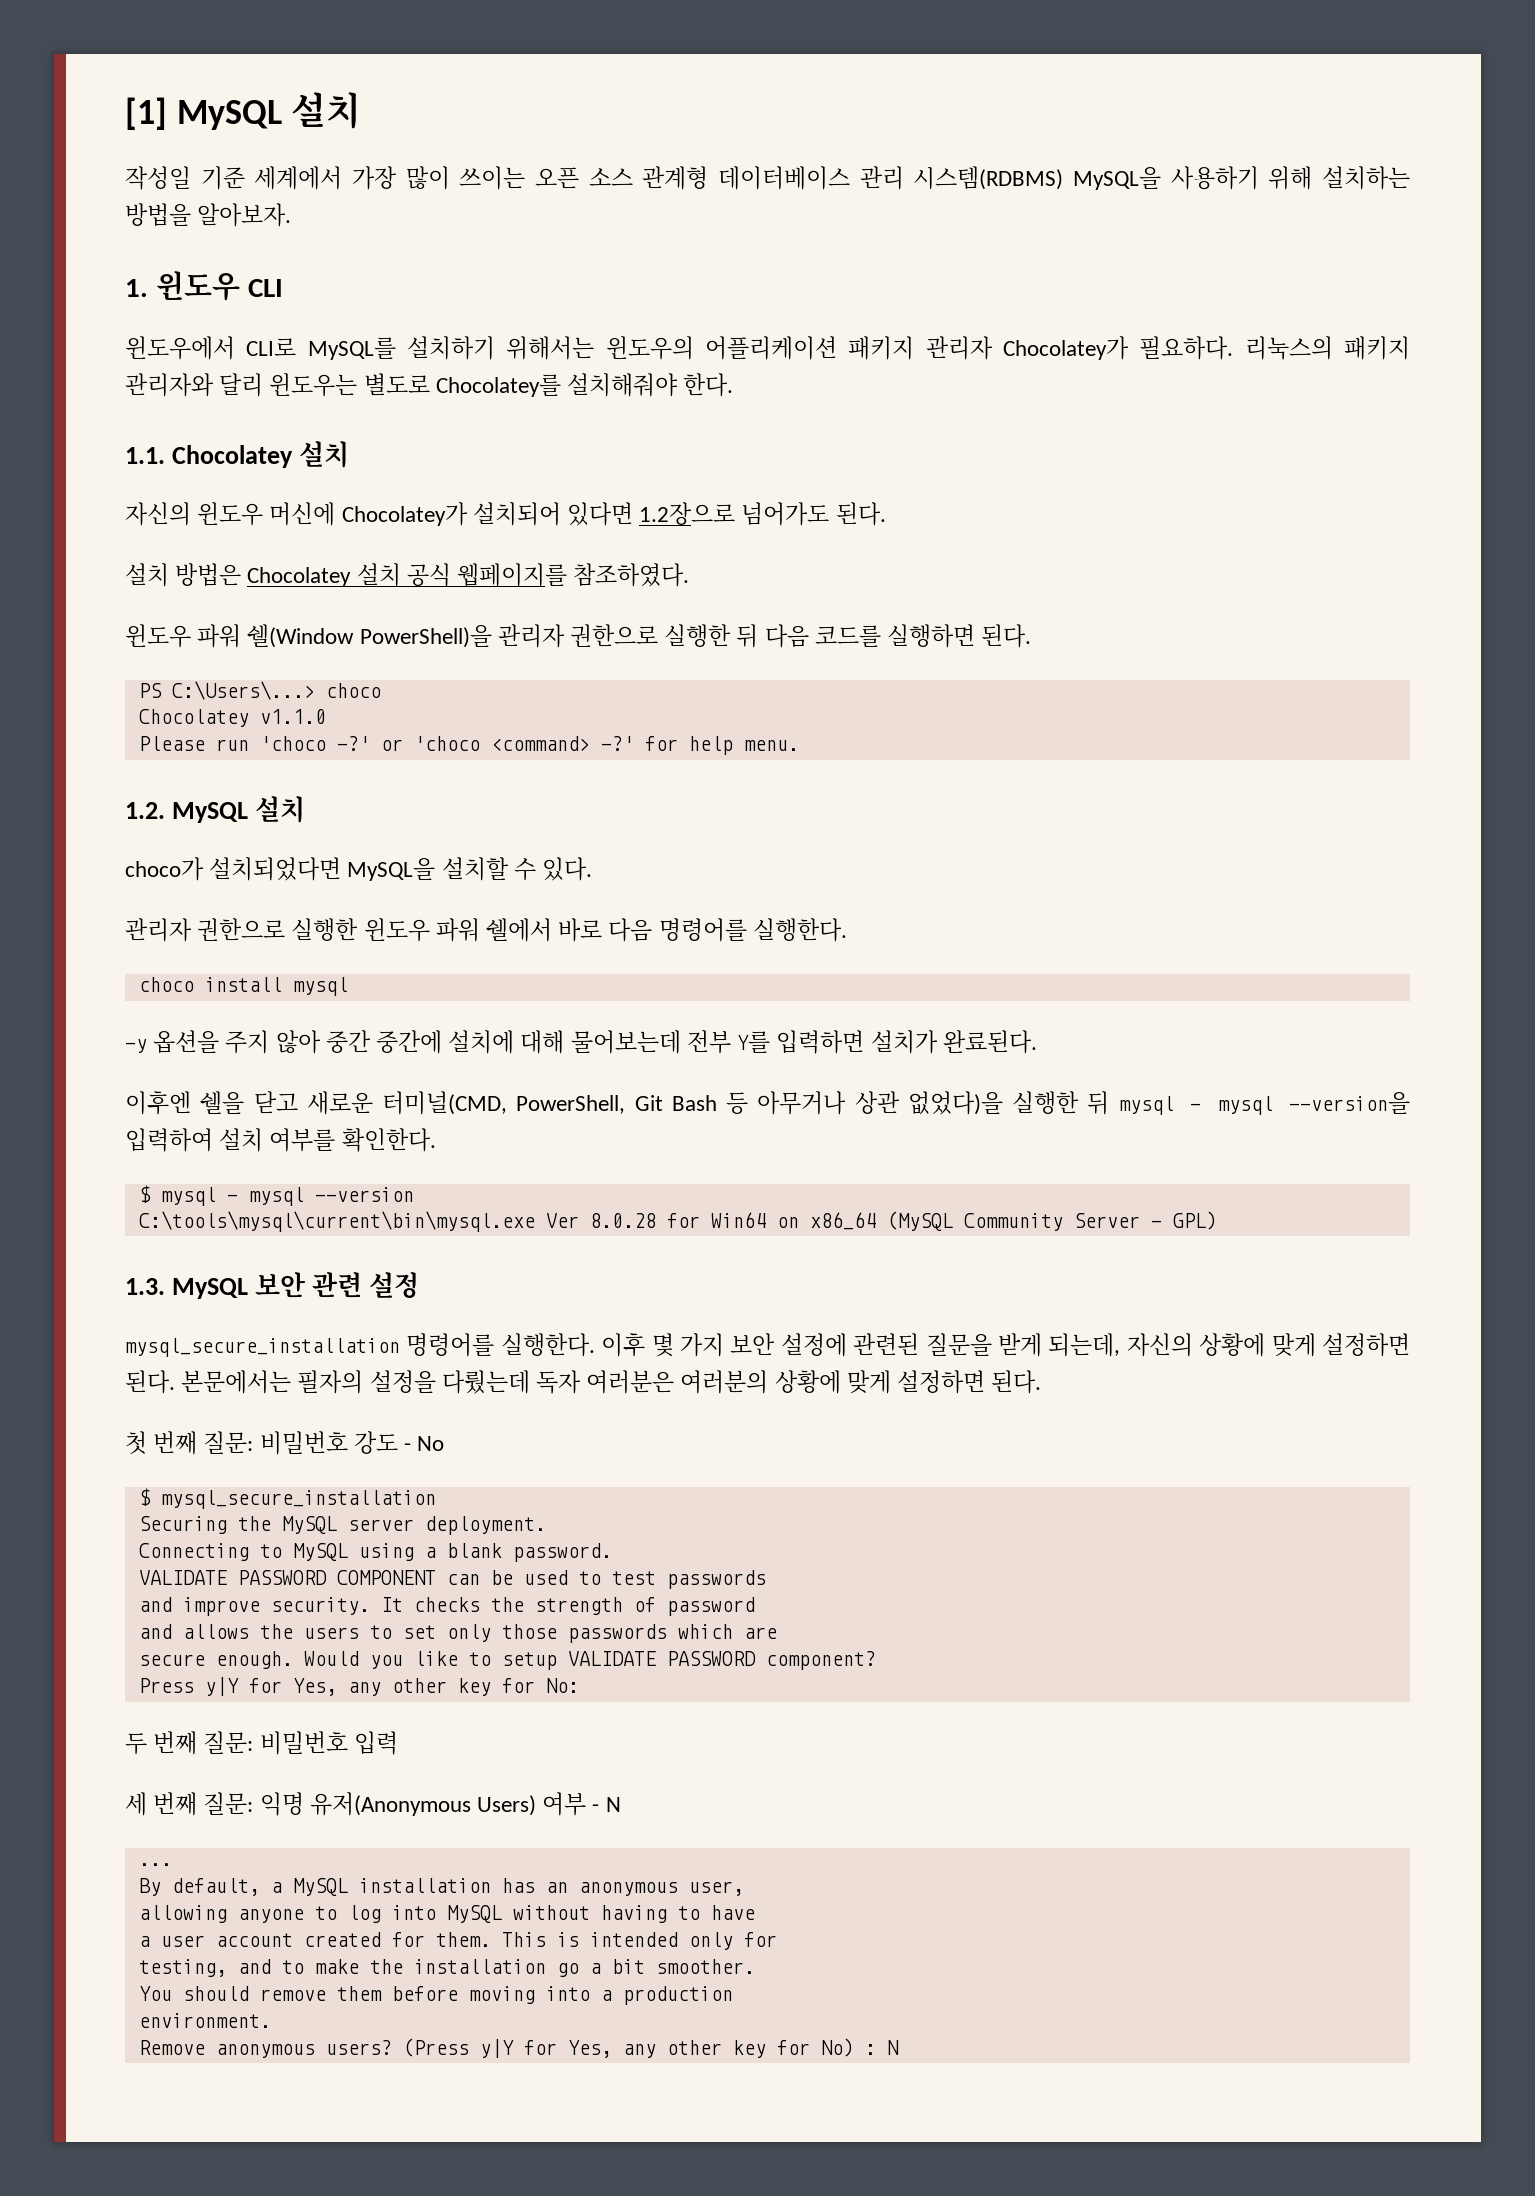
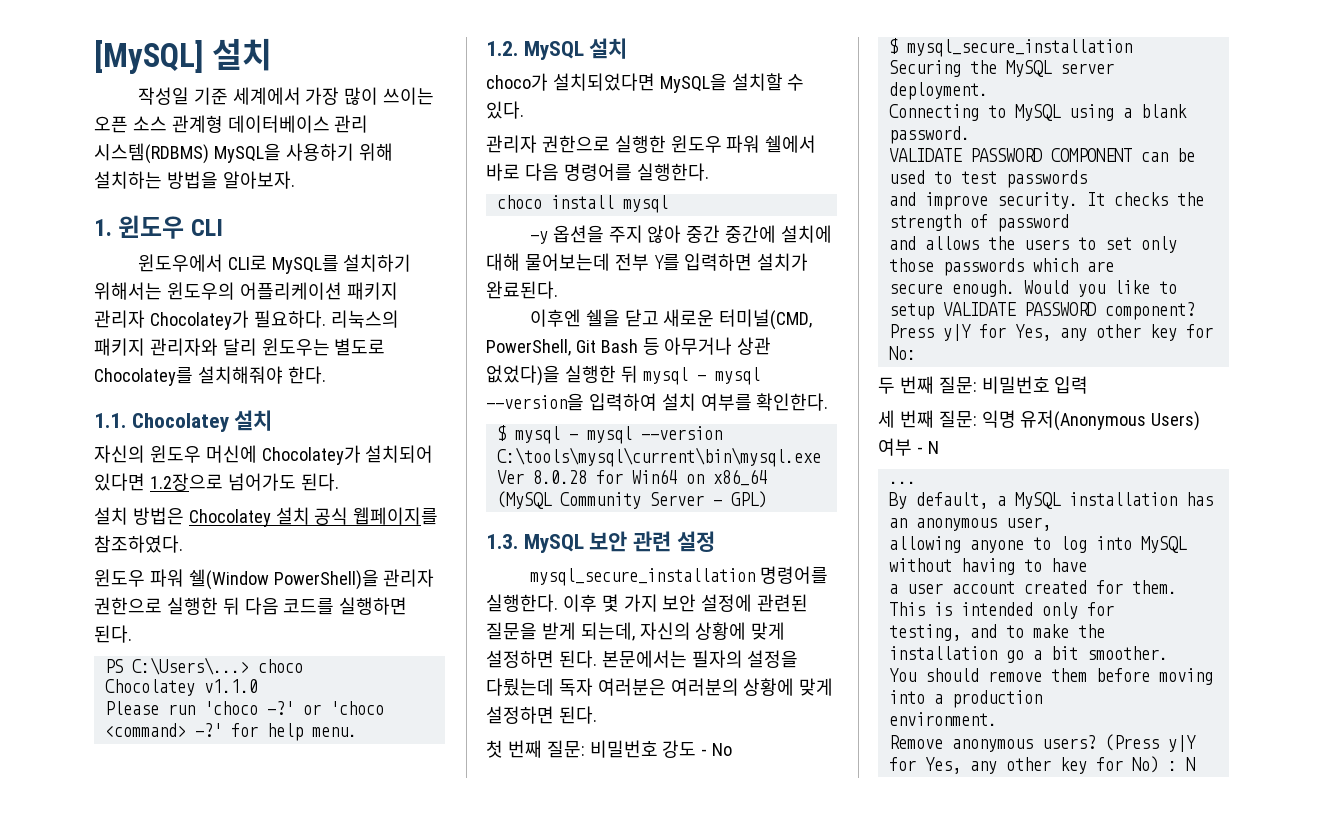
[125,97,282,130] [1] MySQL -> [94,40,203,74] [MySQL]

